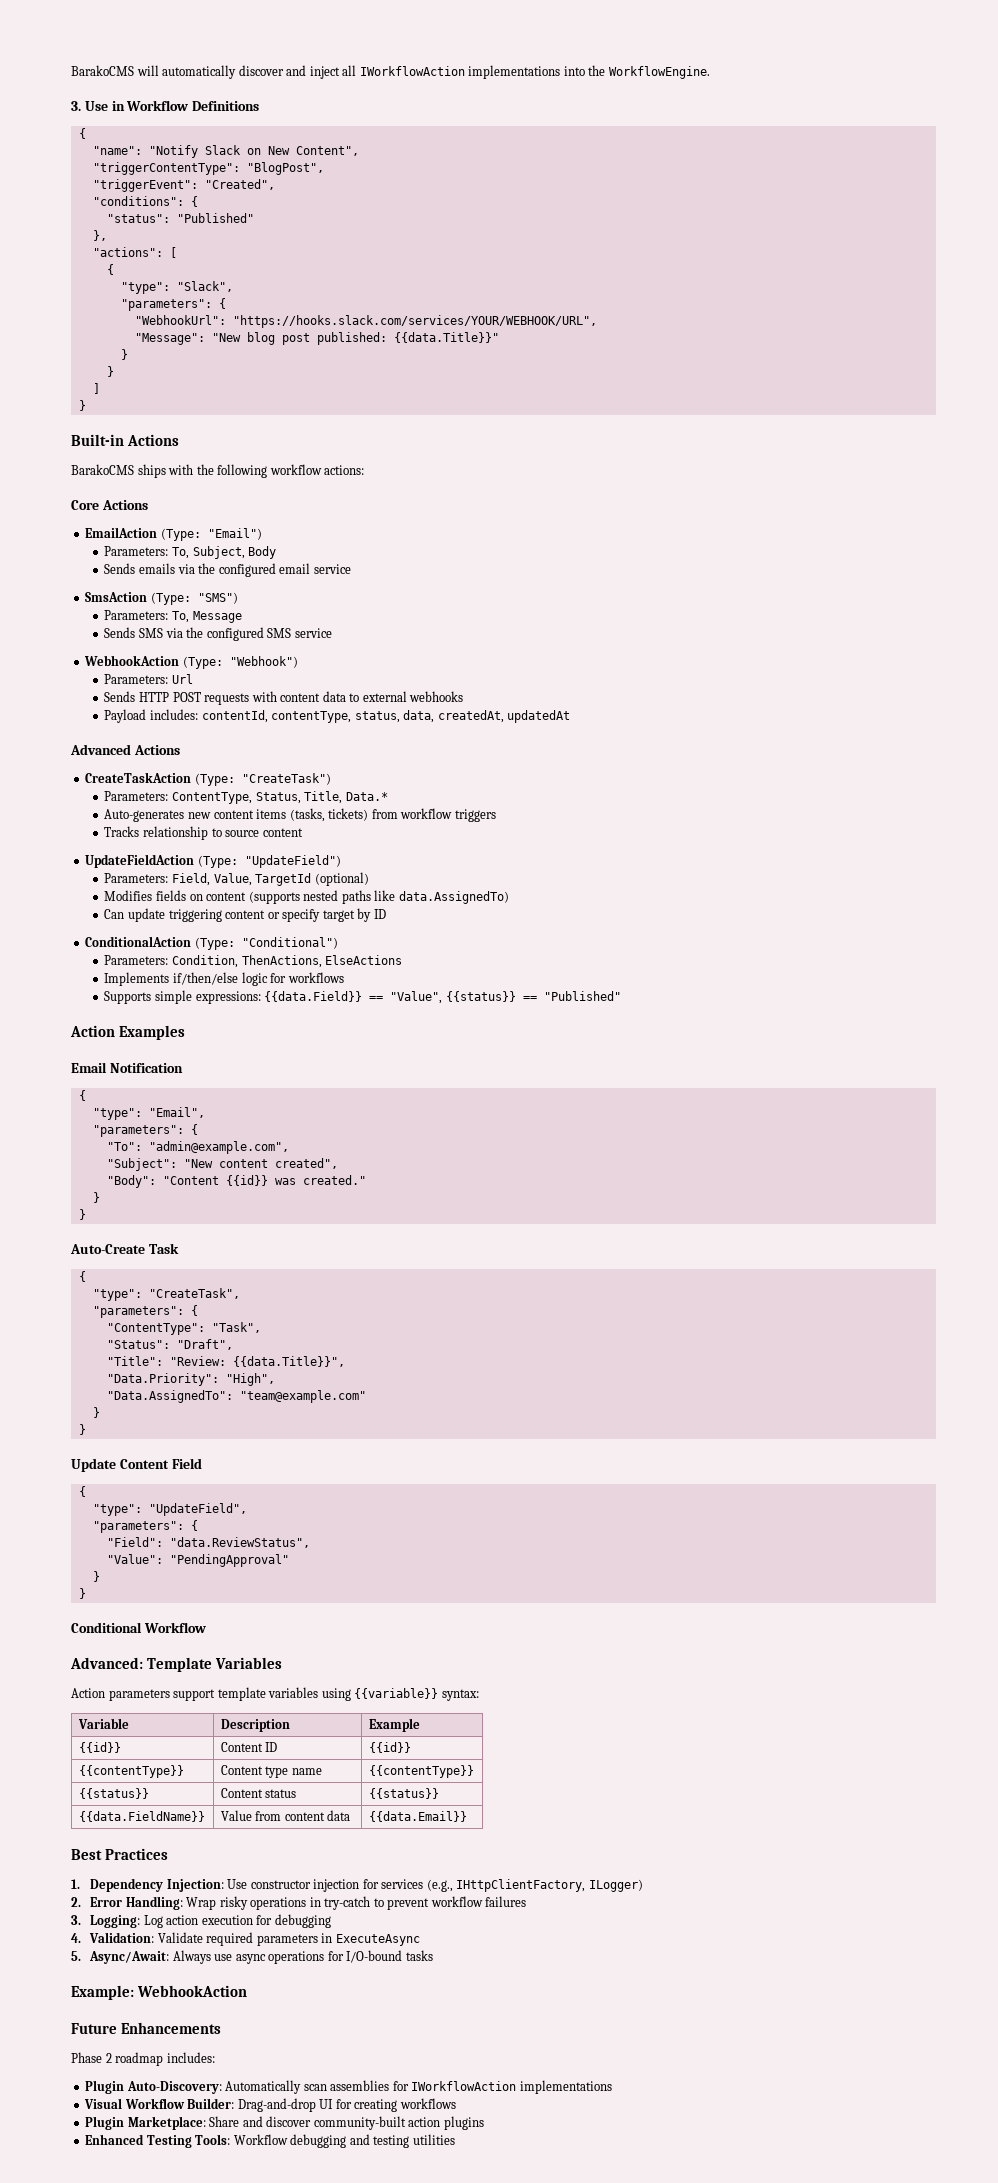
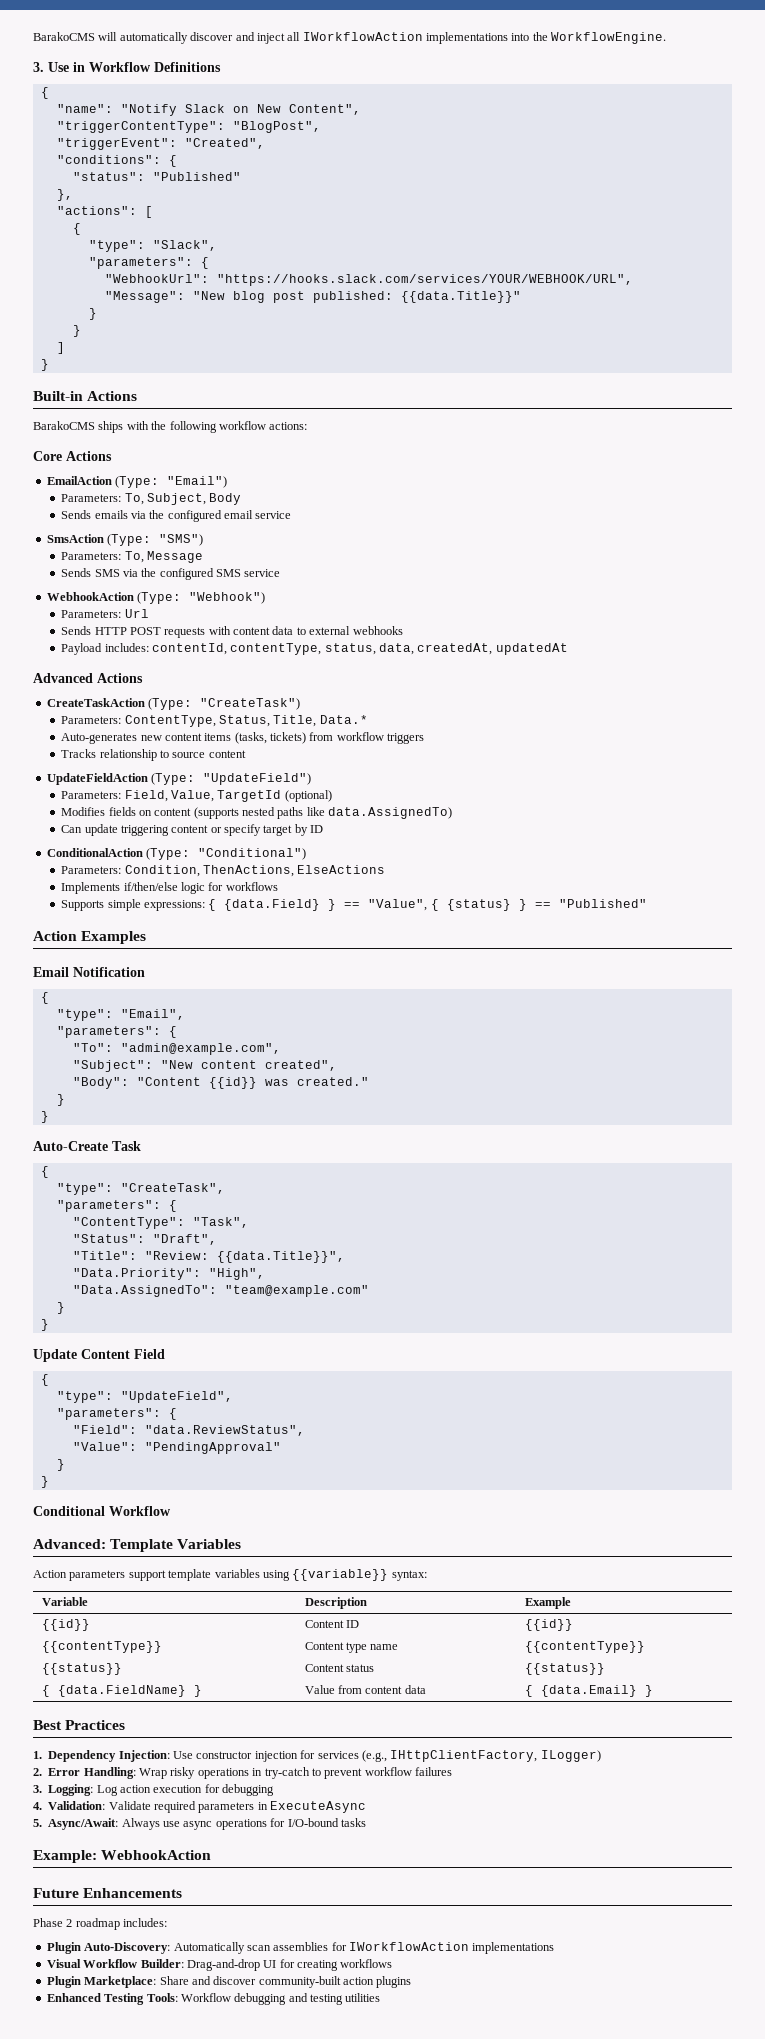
[264,991,516,1004] {{data.Field}} == "Value", {{status}} -> [208,899,527,911] { {data.Field} } == "Value", { {status} }
[78,1811,205,1822] {{data.FieldName}} -> [41,1685,202,1697] { {data.FieldName} }
[368,1811,467,1822] {{data.Email}} -> [524,1685,653,1697] { {data.Email} }

